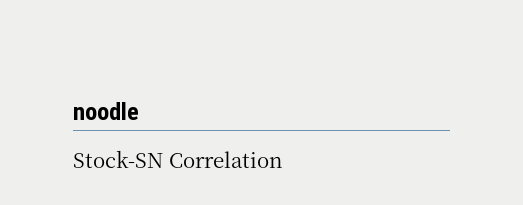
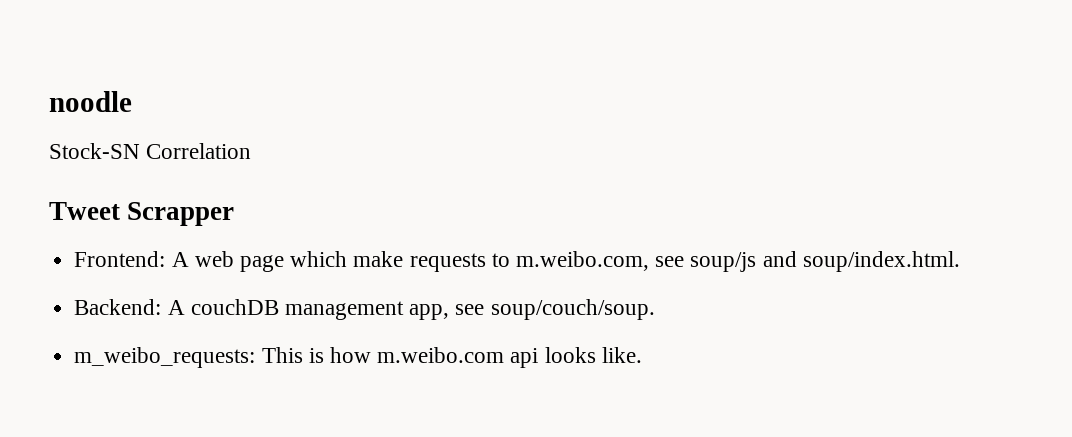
(283, 159) none -> [49,202,235,226] [74,251,960,272] [74,299,655,320] [74,347,642,368] // Tweet Scrapper // Frontend: A web page which make requests to m.weibo.com, see soup/js and soup/index.html. // Backend: A couchDB management app, see soup/couch/soup. // m_weibo_requests: This is how m.weibo.com api looks like.

